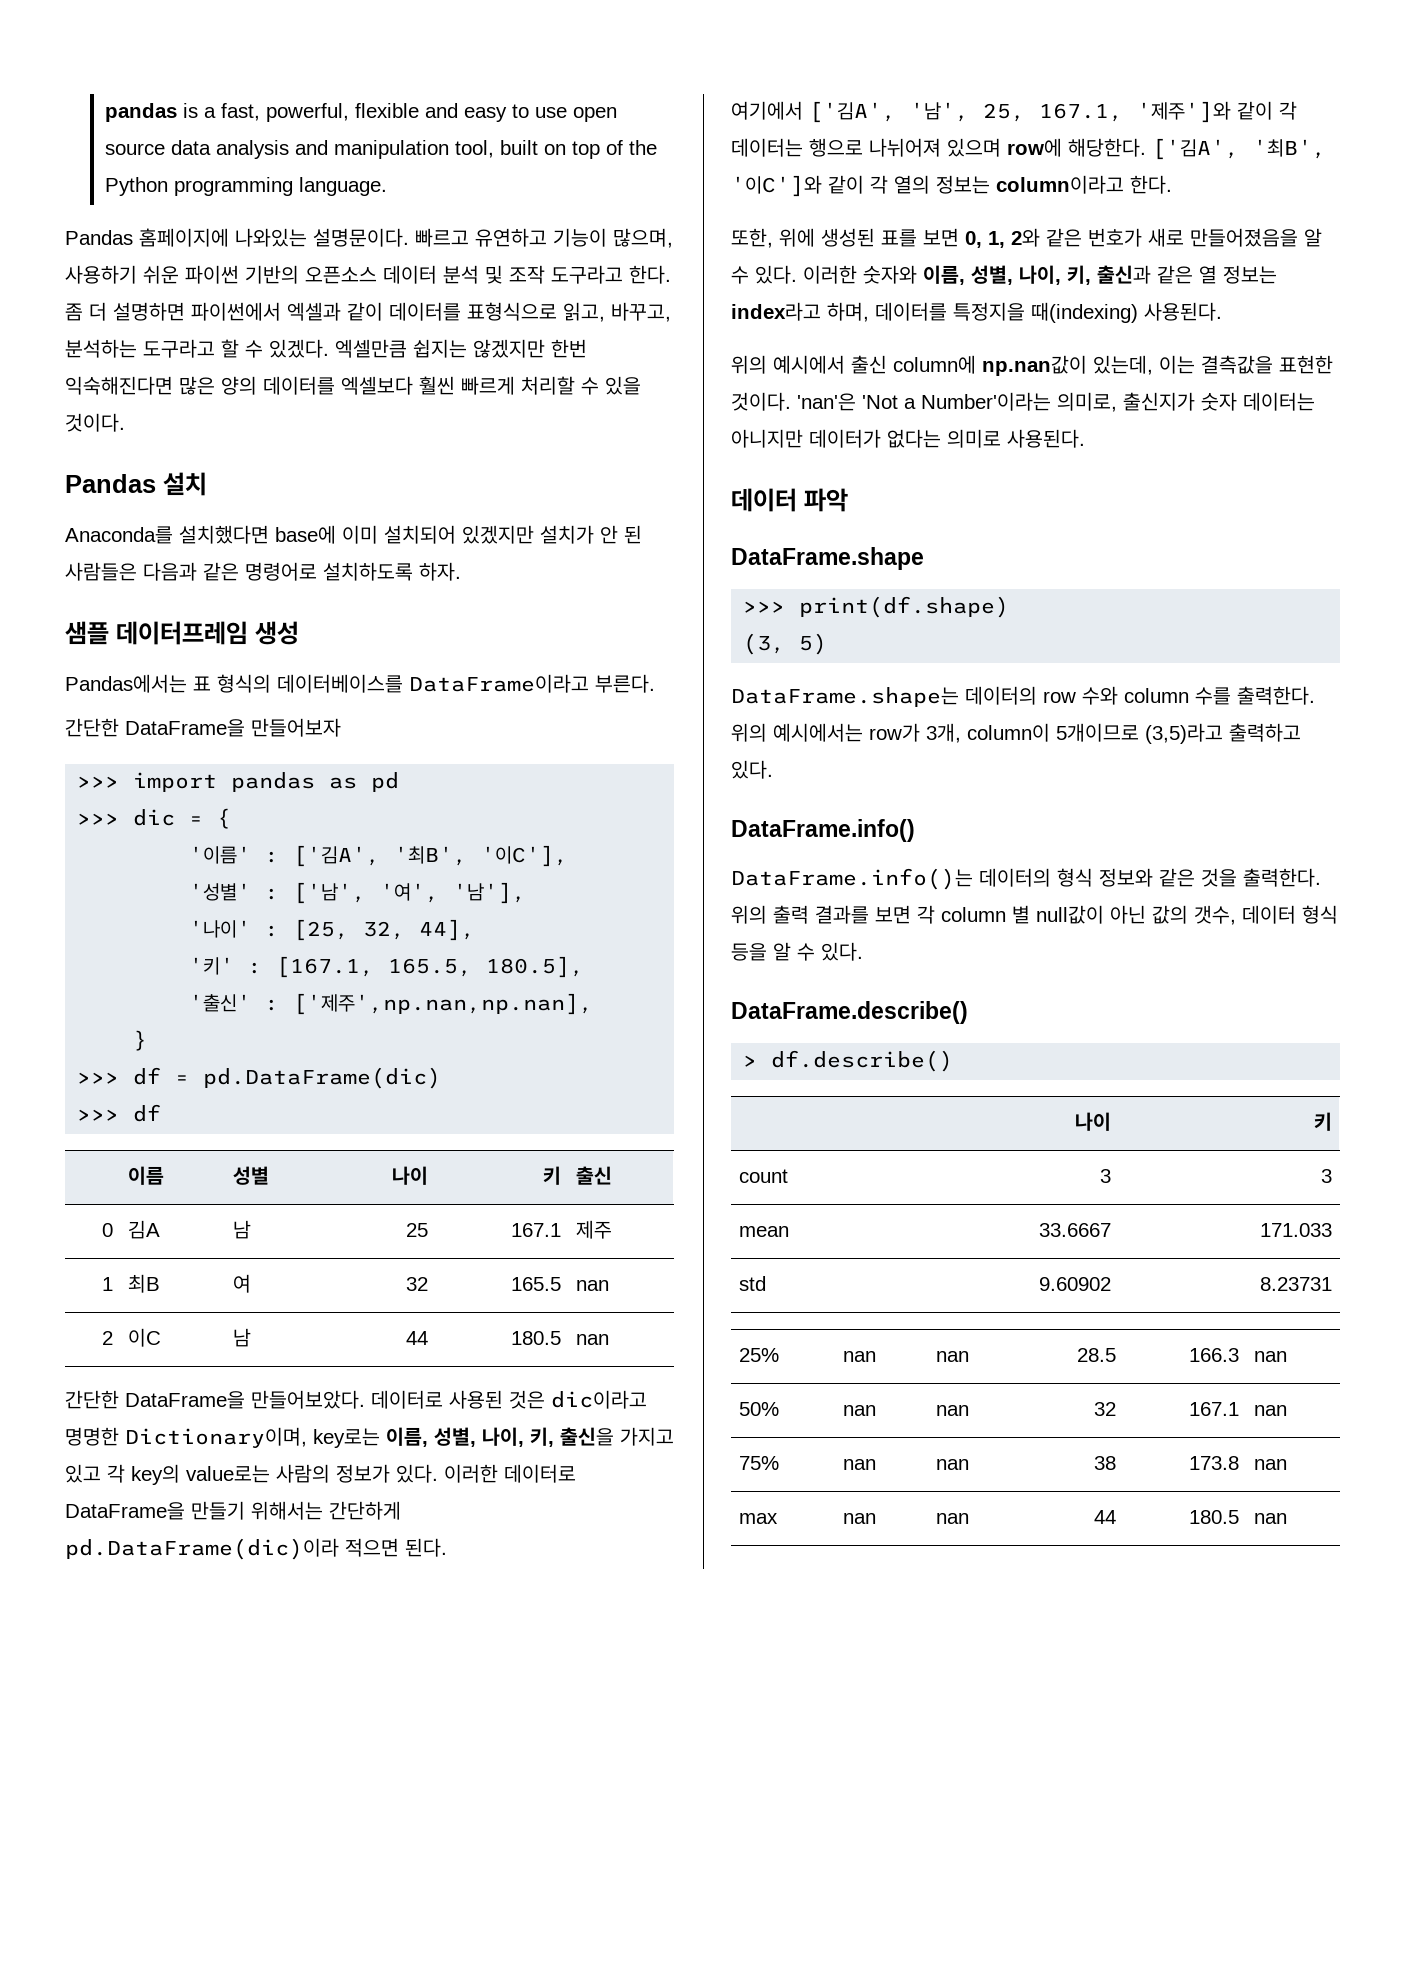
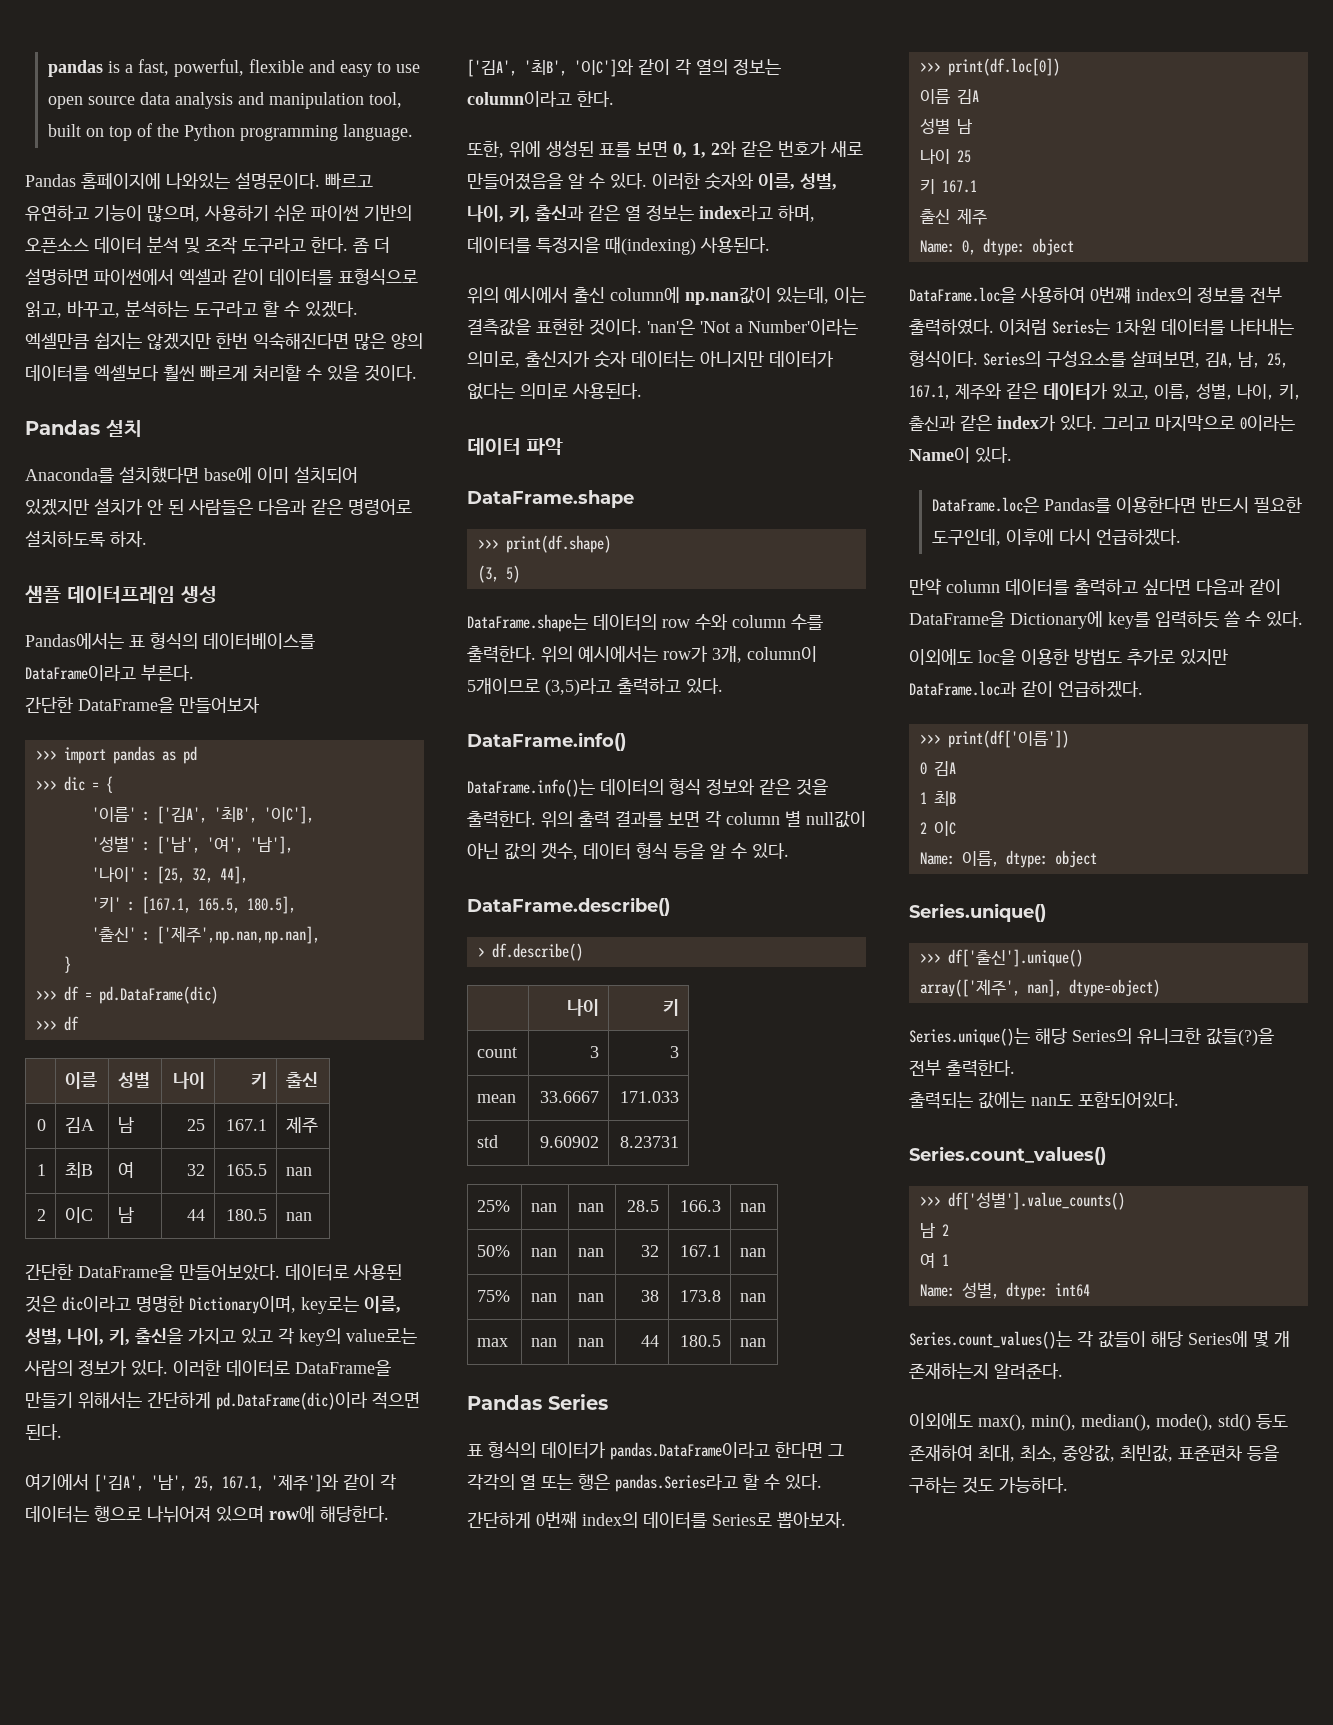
(1288, 1518) none -> [467,1394,608,1410] [467,1442,844,1460] [467,1474,822,1492] [467,1511,846,1529] [919,58,1060,76] [919,89,979,104] [919,118,972,134] [919,149,971,164] [919,179,977,194] [919,208,987,225] [919,238,1074,256] [909,286,1282,304] [909,318,1294,336] [909,351,1289,368] [909,383,1301,400] [909,415,1295,431] [909,447,1012,463] [931,497,1302,513] [931,529,1181,546] [909,578,1281,596] [909,611,1303,629] [909,649,1228,666] [909,681,1143,698] [919,730,1069,748] [919,761,956,776] [919,791,956,806] [919,821,956,836] [919,850,1097,868] [909,903,1046,922] [919,949,1083,967] [919,979,1160,997] [909,1028,1274,1046] [909,1060,1015,1077] [909,1092,1179,1109] [909,1146,1106,1165] [919,1192,1125,1210] [919,1223,949,1238] [919,1253,949,1268] [919,1282,1090,1300] [909,1331,1290,1349] [909,1362,1063,1380] [909,1413,1288,1431] [909,1444,1279,1462] [909,1477,1068,1493] // Pandas Series // 표 형식의 데이터가 pandas.DataFrame이라고 한다면 그 각각의 열 또는 행은 pandas.Series라고 할 수 있다. // 간단하게 0번째 index의 데이터를 Series로 뽑아보자. // >>> print(df.loc[0]) // 이름 김A // 성별 남 // 나이 25 // 키 167.1 // 출신 제주 // Name: 0, dtype: object // DataFrame.loc을 사용하여 0번쨰 index의 정보를 전부 출력하였다. 이처럼 Series는 1차원 데이터를 나타내는 형식이다. Series의 구성요소를 살펴보면, 김A, 남, 25, 167.1, 제주와 같은 데이터가 있고, 이름, 성별, 나이, 키, 출신과 같은 index가 있다. 그리고 마지막으로 0이라는 Name이 있다. // DataFrame.loc은 Pandas를 이용한다면 반드시 필요한 도구인데, 이후에 다시 언급하겠다. // 만약 column 데이터를 출력하고 싶다면 다음과 같이 DataFrame을 Dictionary에 key를 입력하듯 쓸 수 있다. // 이외에도 loc을 이용한 방법도 추가로 있지만 DataFrame.loc과 같이 언급하겠다. // >>> print(df['이름']) // 0 김A // 1 최B // 2 이C // Name: 이름, dtype: object // Series.unique() // >>> df['출신'].unique() // array(['제주', nan], dtype=object) // Series.unique()는 해당 Series의 유니크한 값들(?)을 전부 출력한다. // 출력되는 값에는 nan도 포함되어있다. // Series.count_values() // >>> df['성별'].value_counts() // 남 2 // 여 1 // Name: 성별, dtype: int64 // Series.count_values()는 각 값들이 해당 Series에 몇 개 존재하는지 알려준다. // 이외에도 max(), min(), median(), mode(), std() 등도 존재하여 최대, 최소, 중앙값, 최빈값, 표준편차 등을 구하는 것도 가능하다.

